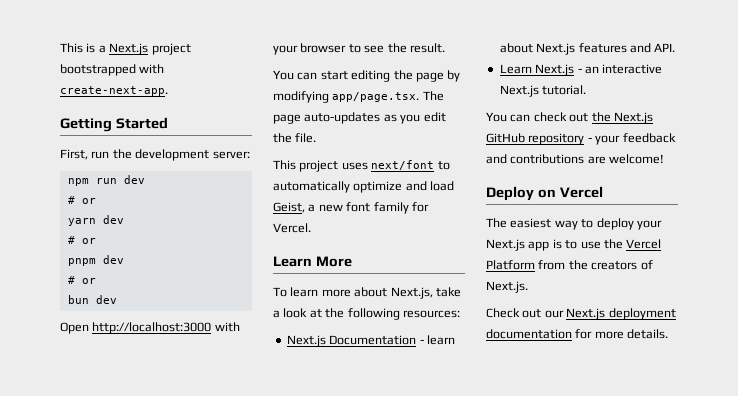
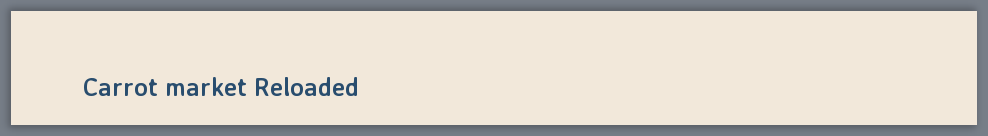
[60,43,191,55] [60,64,165,76] [60,86,168,96] [60,117,168,132] [60,149,250,161] [67,175,145,186] [67,196,96,204] [67,215,124,226] [67,236,96,244] [67,255,124,266] [67,276,96,284] [67,295,117,304] [60,322,240,334] [273,43,445,55] [273,70,461,82] [273,91,444,103] [273,112,446,124] [273,133,317,143] [273,160,450,172] [273,181,455,193] [273,202,429,214] [273,223,311,233] [273,256,352,267] [273,287,461,299] [273,308,460,320] [286,335,455,347] [499,43,676,55] [499,64,663,76] [499,85,587,97] [486,112,653,124] [486,133,676,145] [486,154,665,164] [486,186,603,201] [486,218,662,230] [486,239,662,251] [486,260,653,270] [486,281,528,293] [486,308,676,320] [486,329,669,339] This is a Next.js project bootstrapped with create-next-app. // Getting Started // First, run the development server: // npm run dev // # or // yarn dev // # or // pnpm dev // # or // bun dev // Open http://localhost:3000 with your browser to see the result. // You can start editing the page by modifying app/page.tsx. The page auto-updates as you edit the file. // This project uses next/font to automatically optimize and load Geist, a new font family for Vercel. // Learn More // To learn more about Next.js, take a look at the following resources: // Next.js Documentation - learn about Next.js features and API. // Learn Next.js - an interactive Next.js tutorial. // You can check out the Next.js GitHub repository - your feedback and contributions are welcome! // Deploy on Vercel // The easiest way to deploy your Next.js app is to use the Vercel Platform from the creators of Next.js. // Check out our Next.js deployment documentation for more details. -> [83,77,359,96] Carrot market Reloaded

